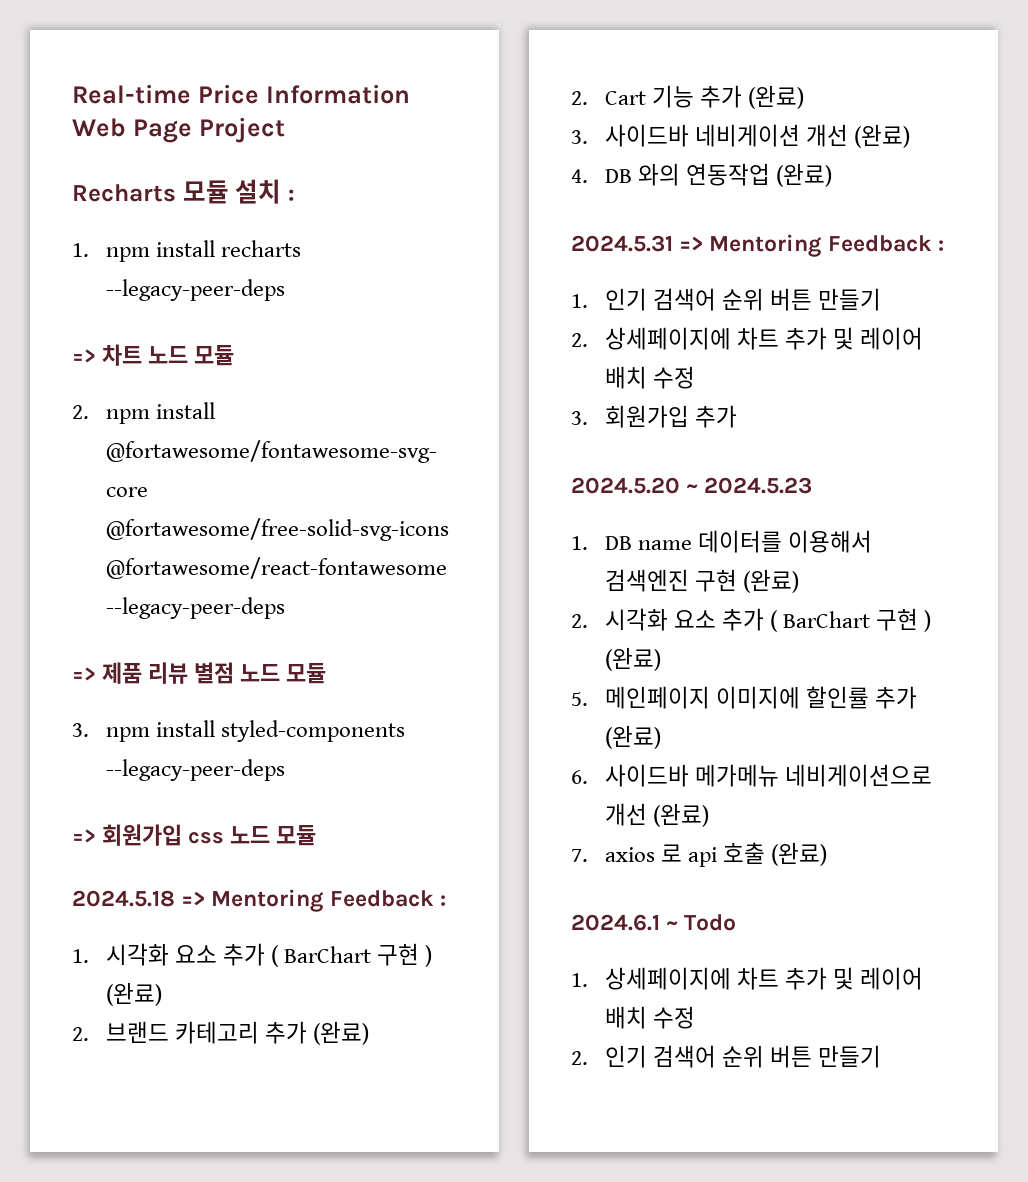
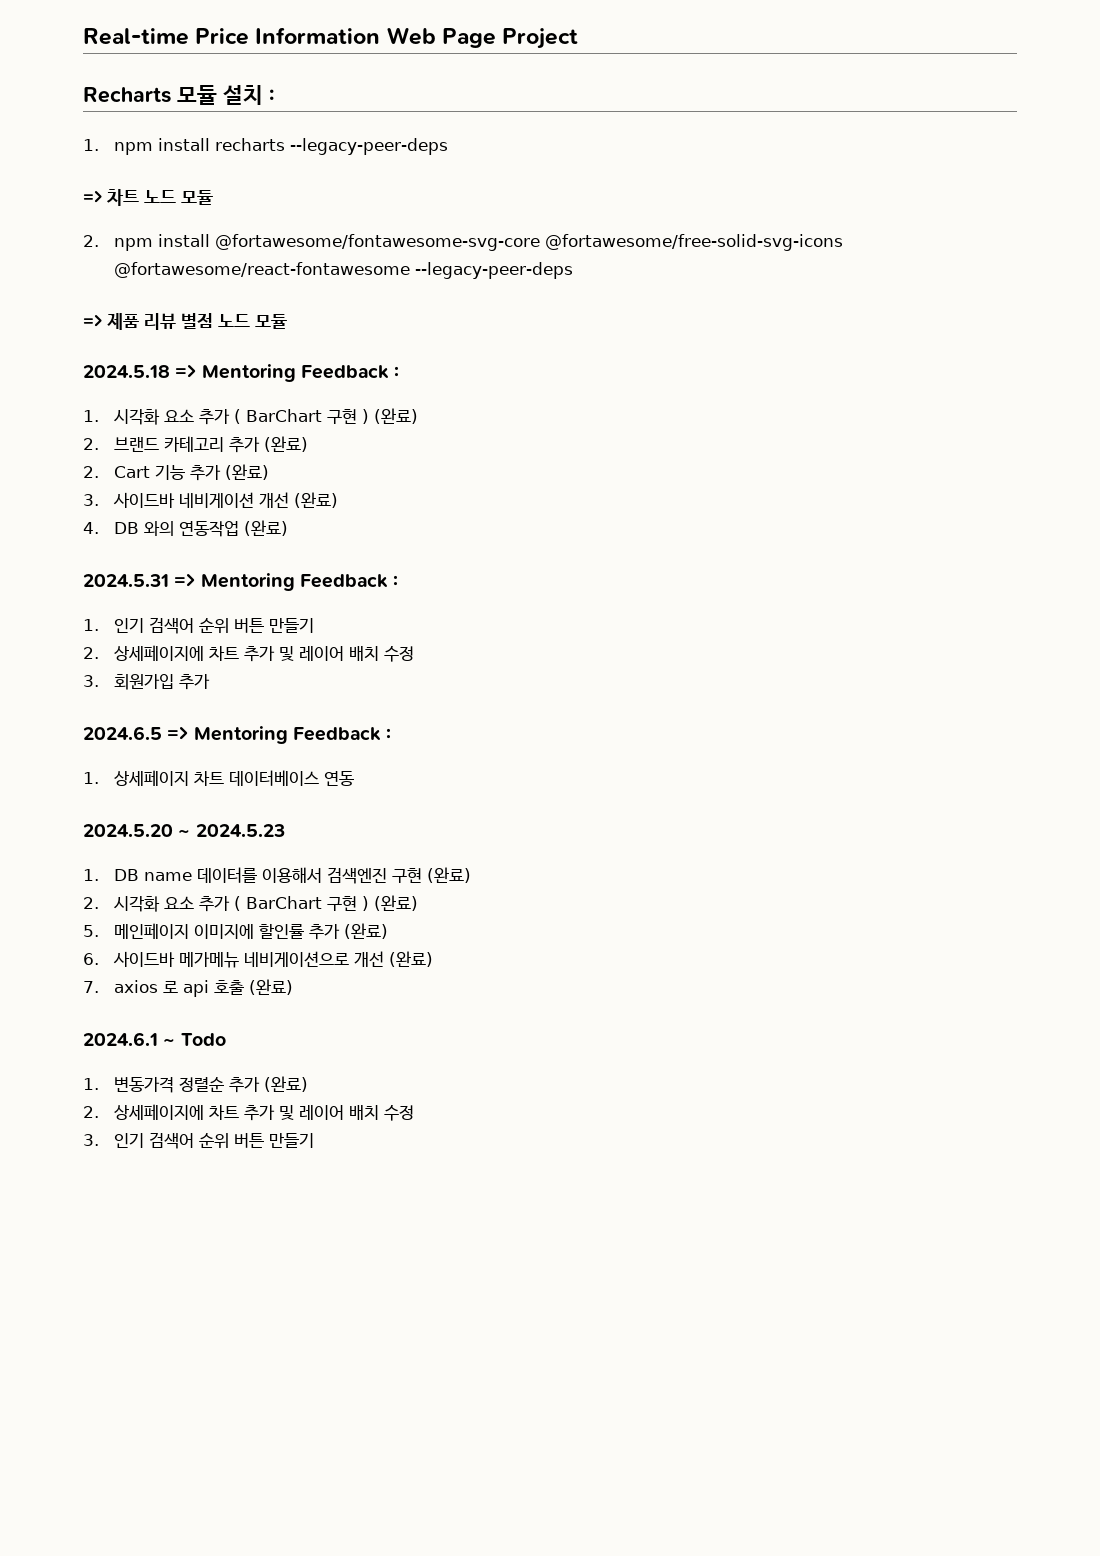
[72,720,406,742] [106,759,286,781] [72,824,316,846] // 3. npm install styled-components --legacy-peer-deps // => 회원가입 css 노드 모듈 -> (287, 321) none
(738, 416) none -> [83,726,392,744] [83,770,355,786] // 2024.6.5 => Mentoring Feedback : // 1. 상세페이지 차트 데이터베이스 연동
[605,967,924,990] [605,1006,696,1029] [571,1051,588,1065] 상세페이지에 차트 추가 및 레이어 배치 수정 // 2. -> [114,1076,309,1093] [83,1104,415,1121] [83,1134,99,1146] 변동가격 정렬순 추가 (완료) // 2. 상세페이지에 차트 추가 및 레이어 배치 수정 // 3.

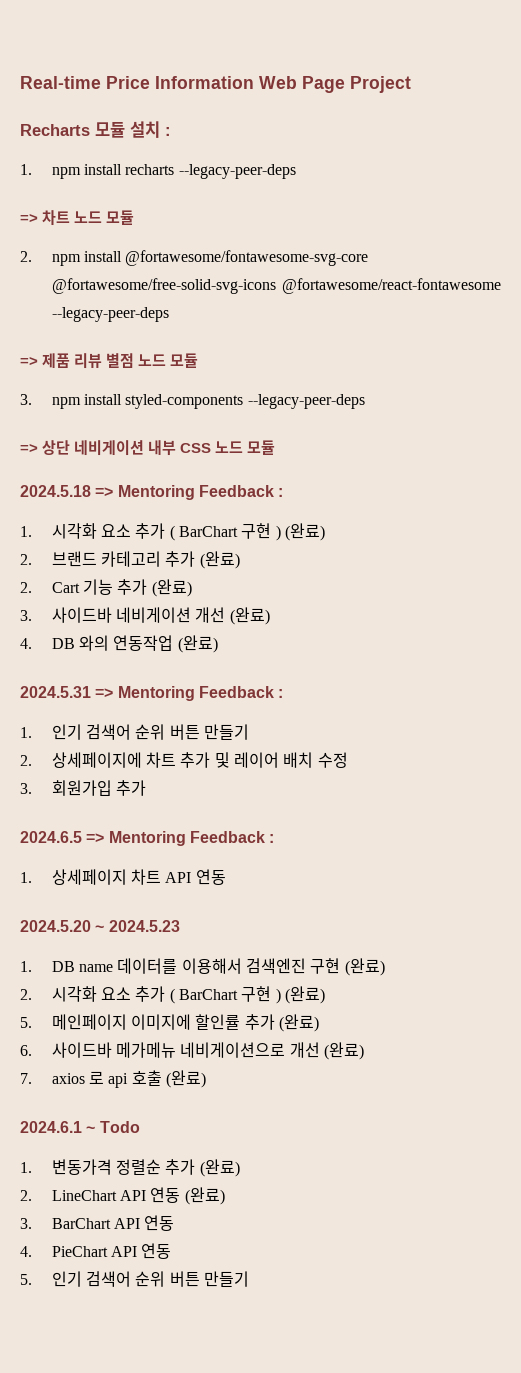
(287, 321) none -> [20,394,365,409] [20,440,276,456] // 3. npm install styled-components --legacy-peer-deps // => 상단 네비게이션 내부 CSS 노드 모듈
[229,770,320,786] 데이터베이스 -> [165,872,192,883] API
[114,1104,415,1121] [83,1134,99,1146] 상세페이지에 차트 추가 및 레이어 배치 수정 // 3. -> [51,1187,225,1205] [20,1215,175,1231] [20,1243,172,1259] [20,1274,32,1285] LineChart API 연동 (완료) // 3. BarChart API 연동 // 4. PieChart API 연동 // 5.

